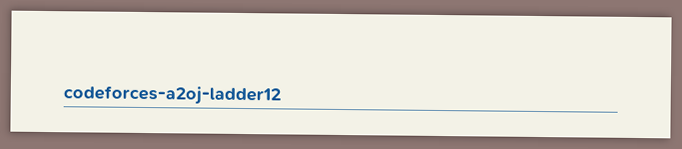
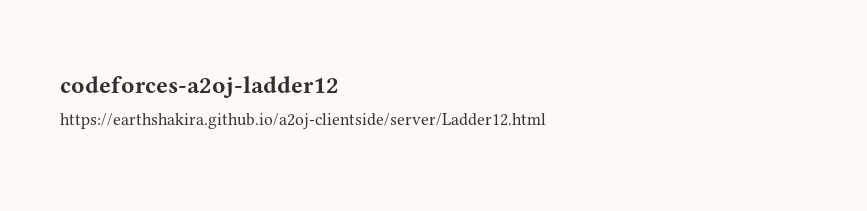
(281, 95) none -> [60,113,546,129] // https://earthshakira.github.io/a2oj-clientside/server/Ladder12.html

